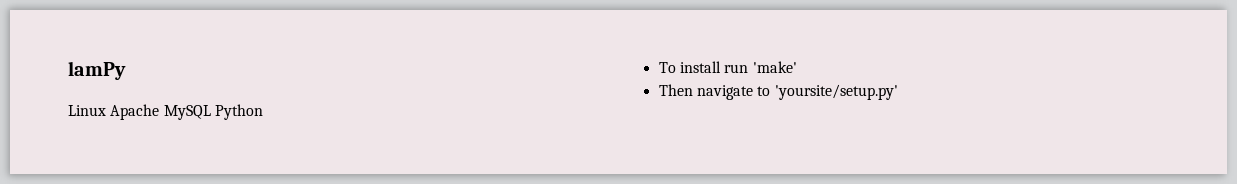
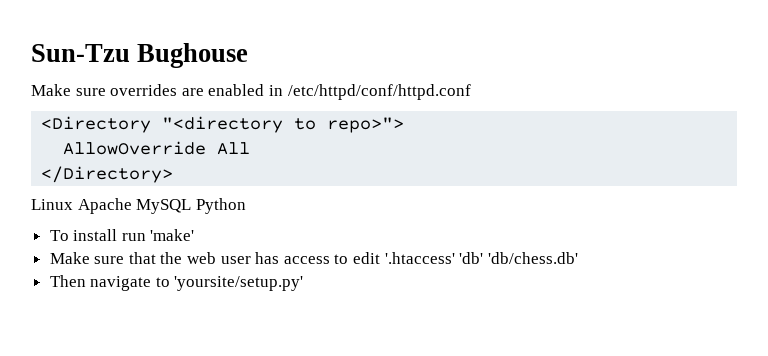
[68,61,126,80] lamPy -> [31,43,249,68] [31,84,471,100] [41,116,405,133] [63,141,251,155] [41,166,174,183] Sun-Tzu Bughouse // Make sure overrides are enabled in /etc/httpd/conf/httpd.conf // <Directory "<directory to repo>"> // AllowOverride All // </Directory>
(797, 67) none -> [49,252,578,264] // Make sure that the web user has access to edit '.htaccess' 'db' 'db/chess.db'

